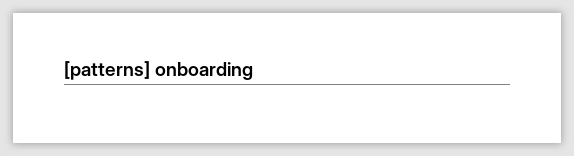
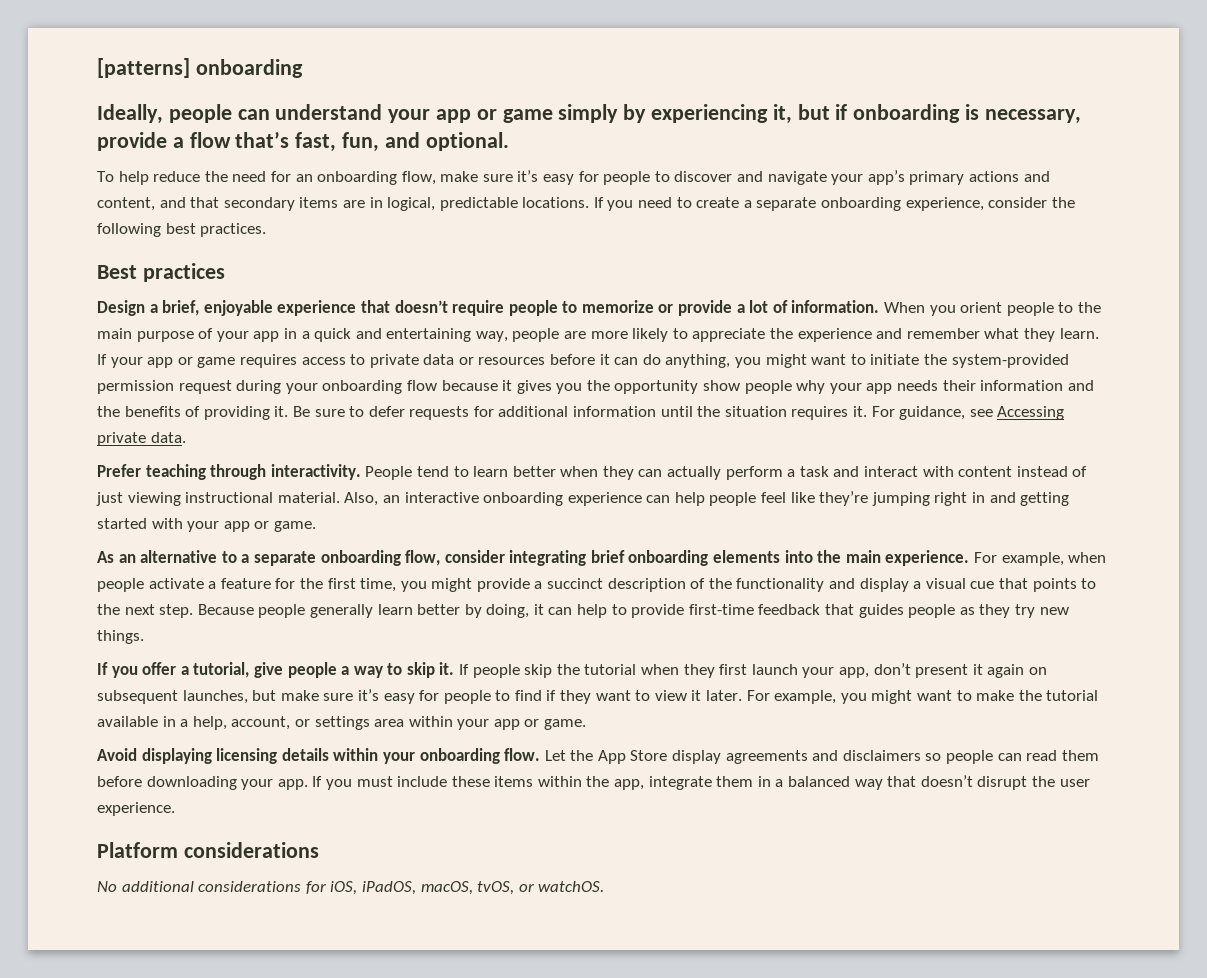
(254, 71) none -> [97,104,1081,124] [97,132,509,152] [97,170,1050,185] [97,197,1075,211] [97,223,267,237] [97,263,225,282] [97,300,1101,316] [97,328,1099,342] [97,354,1069,368] [97,380,1094,394] [97,406,1065,420] [97,432,186,446] [97,464,1088,480] [96,491,1070,506] [97,518,316,532] [97,550,1107,566] [97,578,1097,592] [97,604,1069,618] [97,630,144,644] [97,662,1047,678] [97,689,1099,704] [97,716,587,730] [97,748,1099,764] [97,775,1090,790] [97,802,175,816] [97,842,319,858] [97,881,605,895] // Ideally, people can understand your app or game simply by experiencing it, but if onboarding is necessary, provide a flow that’s fast, fun, and optional. // To help reduce the need for an onboarding flow, make sure it’s easy for people to discover and navigate your app’s primary actions and content, and that secondary items are in logical, predictable locations. If you need to create a separate onboarding experience, consider the following best practices. // Best practices // Design a brief, enjoyable experience that doesn’t require people to memorize or provide a lot of information. When you orient people to the main purpose of your app in a quick and entertaining way, people are more likely to appreciate the experience and remember what they learn. If your app or game requires access to private data or resources before it can do anything, you might want to initiate the system-provided permission request during your onboarding flow because it gives you the opportunity show people why your app needs their information and the benefits of providing it. Be sure to defer requests for additional information until the situation requires it. For guidance, see Accessing private data. // Prefer teaching through interactivity. People tend to learn better when they can actually perform a task and interact with content instead of just viewing instructional material. Also, an interactive onboarding experience can help people feel like they’re jumping right in and getting started with your app or game. // As an alternative to a separate onboarding flow, consider integrating brief onboarding elements into the main experience. For example, when people activate a feature for the first time, you might provide a succinct description of the functionality and display a visual cue that points to the next step. Because people generally learn better by doing, it can help to provide first-time feedback that guides people as they try new things. // If you offer a tutorial, give people a way to skip it. If people skip the tutorial when they first launch your app, don’t present it again on subsequent launches, but make sure it’s easy for people to find if they want to view it later. For example, you might want to make the tutorial available in a help, account, or settings area within your app or game. // Avoid displaying licensing details within your onboarding flow. Let the App Store display agreements and disclaimers so people can read them before downloading your app. If you must include these items within the app, integrate them in a balanced way that doesn’t disrupt the user experience. // Platform considerations // No additional considerations for iOS, iPadOS, macOS, tvOS, or watchOS.

